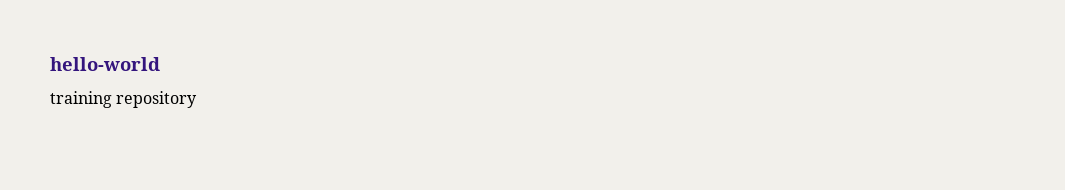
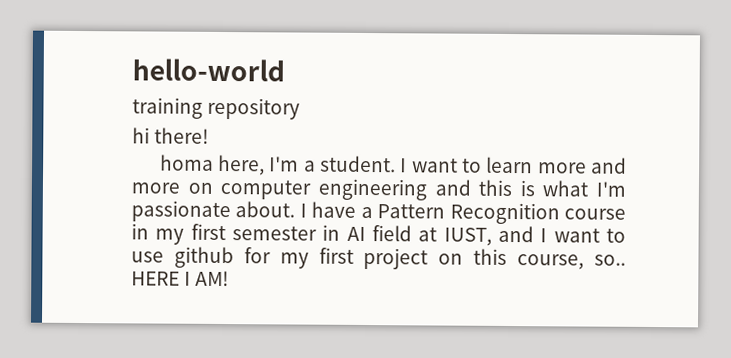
(198, 99) none -> [132,127,210,144] [159,154,627,176] [131,178,626,201] [131,200,627,225] [131,223,626,246] [131,246,627,270] [131,270,230,287] // hi there! // homa here, I'm a student. I want to learn more and more on computer engineering and this is what I'm passionate about. I have a Pattern Recognition course in my first semester in AI field at IUST, and I want to use github for my first project on this course, so.. HERE I AM!

